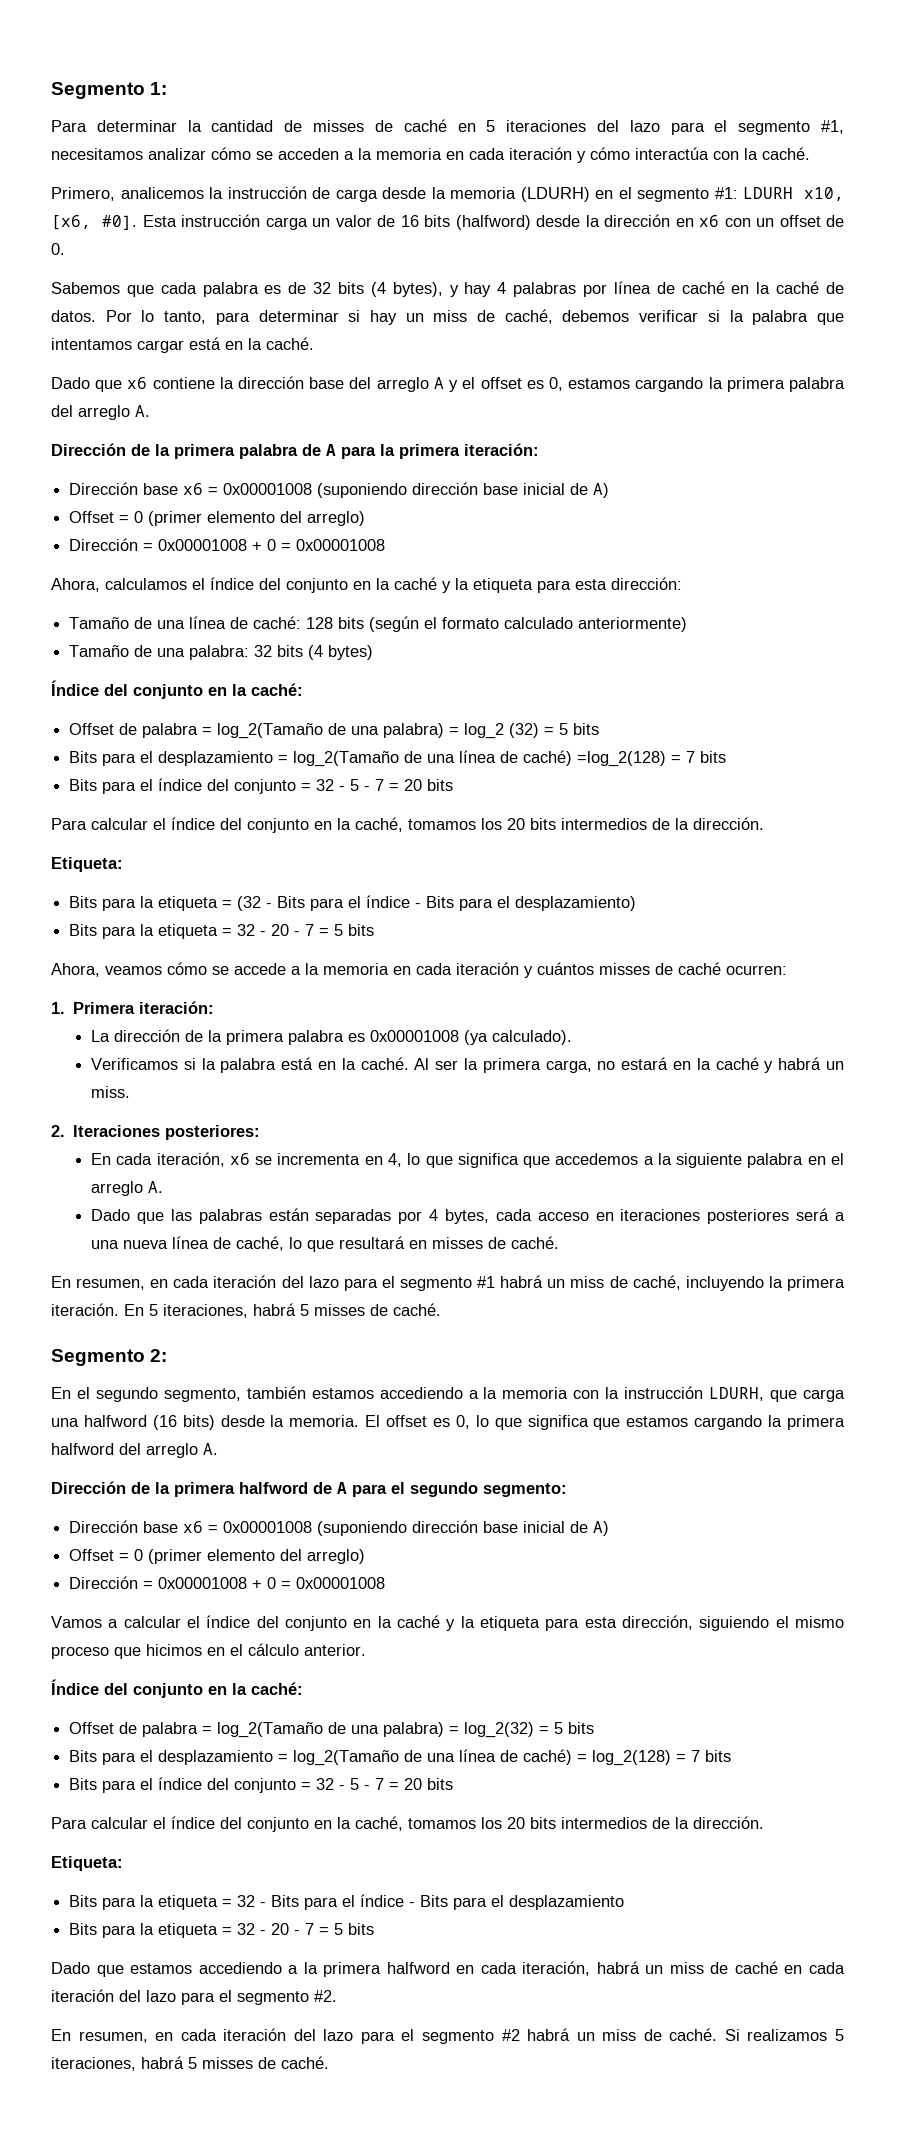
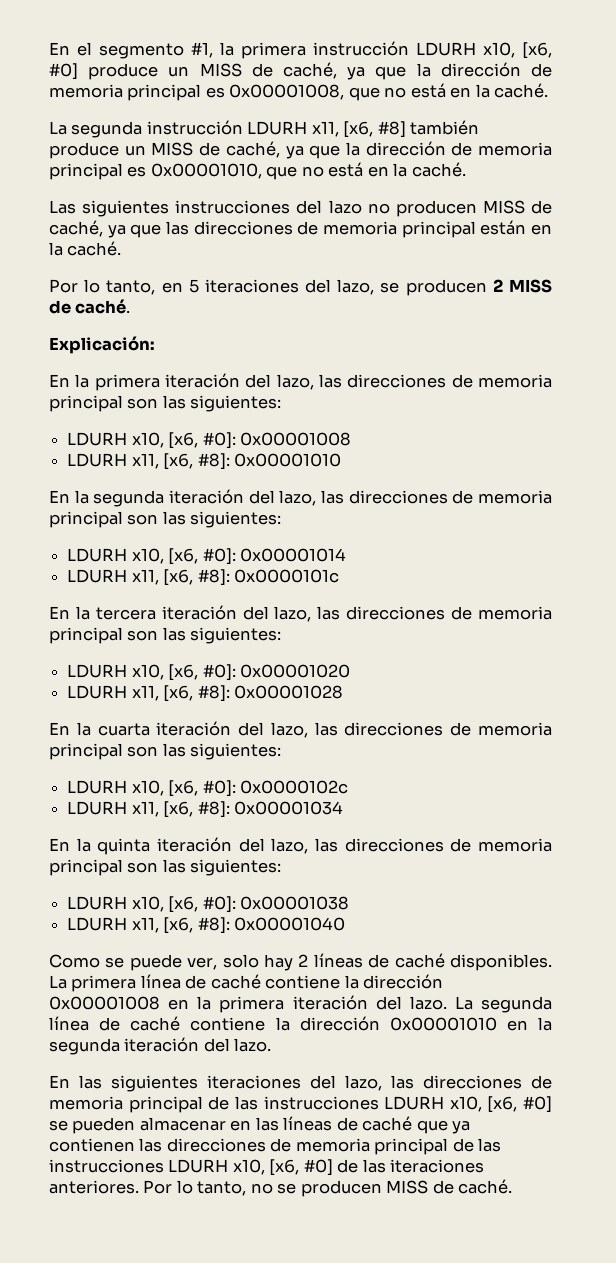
[51,82,168,99] [51,119,844,135] [51,147,810,163] [51,186,844,202] [51,214,844,230] [51,243,65,255] [51,281,845,297] [51,309,845,325] [51,337,314,353] [51,376,846,392] [51,405,150,420] [51,443,539,459] [69,482,610,498] [69,511,366,526] [69,538,386,551] [51,577,682,593] [69,616,688,632] [69,645,374,660] [51,680,303,699] [69,723,600,739] [69,750,727,767] [69,778,454,794] [51,817,764,833] [51,857,123,872] [69,895,637,911] [69,924,375,939] [51,962,787,978] [51,1001,215,1014] [91,1029,573,1045] [91,1057,845,1073] [91,1086,131,1098] [51,1125,261,1140] [91,1152,845,1168] [91,1181,164,1196] [91,1208,846,1224] [91,1236,560,1252] [51,1275,845,1291] [51,1303,441,1318] [51,1349,168,1366] [51,1386,845,1402] [51,1415,846,1430] [51,1443,218,1458] [51,1481,567,1497] [69,1520,610,1536] [69,1549,366,1564] [69,1576,386,1589] [51,1615,845,1631] [51,1643,366,1659] [51,1679,303,1698] [69,1722,595,1738] [69,1749,732,1766] [69,1777,454,1793] [51,1816,764,1832] [51,1856,123,1871] [69,1894,625,1910] [69,1923,375,1938] [51,1961,845,1977] [51,1989,337,2005] [51,2028,844,2044] [51,2056,253,2071] Segmento 1: // Para determinar la cantidad de misses de caché en 5 iteraciones del lazo para el segmento #1, necesitamos analizar cómo se acceden a la memoria en cada iteración y cómo interactúa con la caché. // Primero, analicemos la instrucción de carga desde la memoria (LDURH) en el segmento #1: LDURH x10, [x6, #0]. Esta instrucción carga un valor de 16 bits (halfword) desde la dirección en x6 con un offset de 0. // Sabemos que cada palabra es de 32 bits (4 bytes), y hay 4 palabras por línea de caché en la caché de datos. Por lo tanto, para determinar si hay un miss de caché, debemos verificar si la palabra que intentamos cargar está en la caché. // Dado que x6 contiene la dirección base del arreglo A y el offset es 0, estamos cargando la primera palabra del arreglo A. // Dirección de la primera palabra de A para la primera iteración: // Dirección base x6 = 0x00001008 (suponiendo dirección base inicial de A) // Offset = 0 (primer elemento del arreglo) // Dirección = 0x00001008 + 0 = 0x00001008 // Ahora, calculamos el índice del conjunto en la caché y la etiqueta para esta dirección: // Tamaño de una línea de caché: 128 bits (según el formato calculado anteriormente) // Tamaño de una palabra: 32 bits (4 bytes) // Índice del conjunto en la caché: // Offset de palabra = log_2(Tamaño de una palabra) = log_2 (32) = 5 bits // Bits para el desplazamiento = log_2(Tamaño de una línea de caché) =log_2(128) = 7 bits // Bits para el índice del conjunto = 32 - 5 - 7 = 20 bits // Para calcular el índice del conjunto en la caché, tomamos los 20 bits intermedios de la dirección. // Etiqueta: // Bits para la etiqueta = (32 - Bits para el índice - Bits para el desplazamiento) // Bits para la etiqueta = 32 - 20 - 7 = 5 bits // Ahora, veamos cómo se accede a la memoria en cada iteración y cuántos misses de caché ocurren: // 1. Primera iteración: // La dirección de la primera palabra es 0x00001008 (ya calculado). // Verificamos si la palabra está en la caché. Al ser la primera carga, no estará en la caché y habrá un miss. // 2. Iteraciones posteriores: // En cada iteración, x6 se incrementa en 4, lo que significa que accedemos a la siguiente palabra en el arreglo A. // Dado que las palabras están separadas por 4 bytes, cada acceso en iteraciones posteriores será a una nueva línea de caché, lo que resultará en misses de caché. // En resumen, en cada iteración del lazo para el segmento #1 habrá un miss de caché, incluyendo la primera iteración. En 5 iteraciones, habrá 5 misses de caché. // Segmento 2: // En el segundo segmento, también estamos accediendo a la memoria con la instrucción LDURH, que carga una halfword (16 bits) desde la memoria. El offset es 0, lo que significa que estamos cargando la primera halfword del arreglo A. // Dirección de la primera halfword de A para el segundo segmento: // Dirección base x6 = 0x00001008 (suponiendo dirección base inicial de A) // Offset = 0 (primer elemento del arreglo) // Dirección = 0x00001008 + 0 = 0x00001008 // Vamos a calcular el índice del conjunto en la caché y la etiqueta para esta dirección, siguiendo el mismo proceso que hicimos en el cálculo anterior. // Índice del conjunto en la caché: // Offset de palabra = log_2(Tamaño de una palabra) = log_2(32) = 5 bits // Bits para el desplazamiento = log_2(Tamaño de una línea de caché) = log_2(128) = 7 bits // Bits para el índice del conjunto = 32 - 5 - 7 = 20 bits // Para calcular el índice del conjunto en la caché, tomamos los 20 bits intermedios de la dirección. // Etiqueta: // Bits para la etiqueta = 32 - Bits para el índice - Bits para el desplazamiento // Bits para la etiqueta = 32 - 20 - 7 = 5 bits // Dado que estamos accediendo a la primera halfword en cada iteración, habrá un miss de caché en cada iteración del lazo para el segmento #2. // En resumen, en cada iteración del lazo para el segmento #2 habrá un miss de caché. Si realizamos 5 iteraciones, habrá 5 misses -> [49,41,552,59] [49,62,552,80] [49,83,549,101] [49,120,480,138] [49,141,552,159] [49,162,466,180] [49,200,552,217] [49,220,552,238] [49,241,122,256] [49,279,552,296] [49,299,131,314] [49,336,155,354] [49,373,552,391] [49,395,282,412] [67,432,351,449] [67,453,341,470] [49,489,552,507] [49,511,282,528] [67,548,346,565] [67,569,339,586] [49,605,553,622] [49,627,282,644] [67,664,350,681] [67,685,343,702] [49,721,552,738] [49,743,282,760] [67,780,348,797] [67,801,343,818] [49,837,552,855] [49,859,282,876] [67,896,349,913] [67,917,345,934] [49,953,552,971] [49,974,444,992] [49,995,552,1013] [49,1016,552,1031] [49,1037,272,1055] [49,1075,552,1092] [49,1096,552,1113] [49,1116,471,1134] [49,1138,502,1155] [49,1159,485,1176] [49,1180,429,1197] En el segmento #1, la primera instrucción LDURH x10, [x6, #0] produce un MISS de caché, ya que la dirección de memoria principal es 0x00001008, que no está en la caché. // La segunda instrucción LDURH x11, [x6, #8] también produce un MISS de caché, ya que la dirección de memoria principal es 0x00001010, que no está en la caché. // Las siguientes instrucciones del lazo no producen MISS de caché, ya que las direcciones de memoria principal están en la caché. // Por lo tanto, en 5 iteraciones del lazo, se producen 2 MISS de caché. // Explicación: // En la primera iteración del lazo, las direcciones de memoria principal son las siguientes: // LDURH x10, [x6, #0]: 0x00001008 // LDURH x11, [x6, #8]: 0x00001010 // En la segunda iteración del lazo, las direcciones de memoria principal son las siguientes: // LDURH x10, [x6, #0]: 0x00001014 // LDURH x11, [x6, #8]: 0x0000101c // En la tercera iteración del lazo, las direcciones de memoria principal son las siguientes: // LDURH x10, [x6, #0]: 0x00001020 // LDURH x11, [x6, #8]: 0x00001028 // En la cuarta iteración del lazo, las direcciones de memoria principal son las siguientes: // LDURH x10, [x6, #0]: 0x0000102c // LDURH x11, [x6, #8]: 0x00001034 // En la quinta iteración del lazo, las direcciones de memoria principal son las siguientes: // LDURH x10, [x6, #0]: 0x00001038 // LDURH x11, [x6, #8]: 0x00001040 // Como se puede ver, solo hay 2 líneas de caché disponibles. La primera línea de caché contiene la dirección 0x00001008 en la primera iteración del lazo. La segunda línea de caché contiene la dirección 0x00001010 en la segunda iteración del lazo. // En las siguientes iteraciones del lazo, las direcciones de memoria principal de las instrucciones LDURH x10, [x6, #0] se pueden almacenar en las líneas de caché que ya contienen las direcciones de memoria principal de las instrucciones LDURH x10, [x6, #0] de las iteraciones anteriores. Por lo tanto, no se producen MISS

